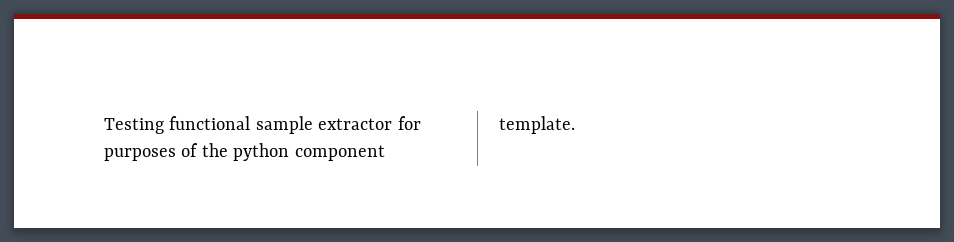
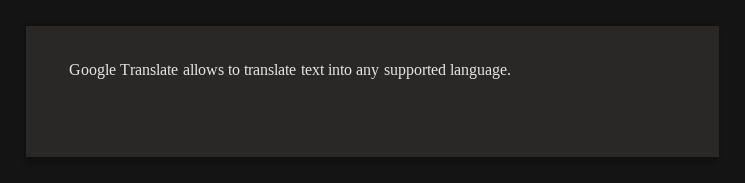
[104,116,421,134] [104,143,385,161] [499,116,575,134] Testing functional sample extractor for purposes of the python component template. -> [69,64,511,79] Google Translate allows to translate text into any supported language.

